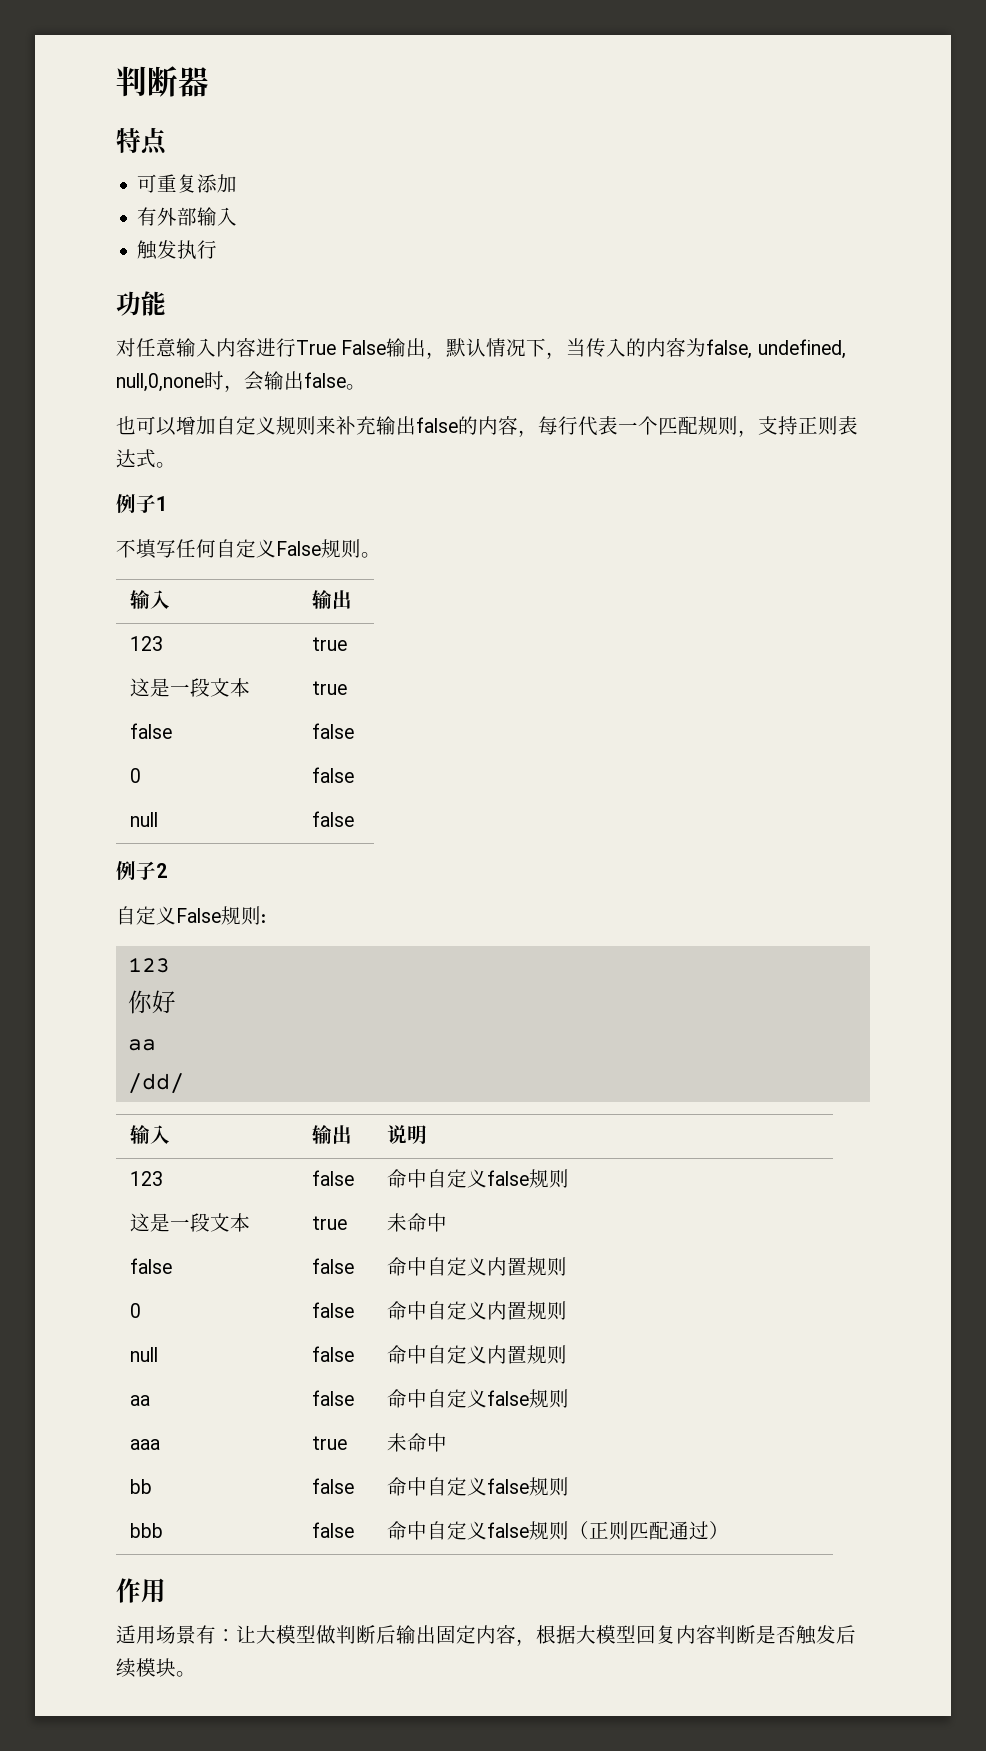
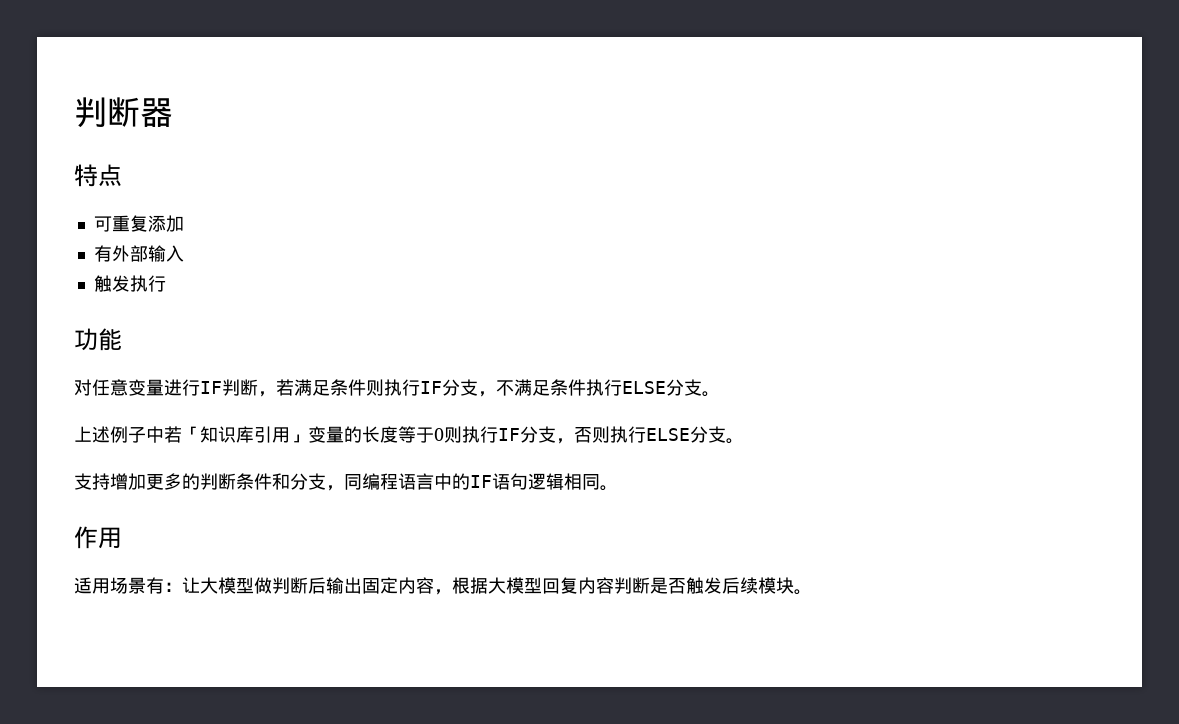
[176,338,846,359] [116,371,366,392] [116,416,858,437] [116,449,176,468] [116,494,167,513] [116,539,381,559] [129,589,170,609] [311,589,352,609] [129,636,163,651] [311,637,347,651] [129,678,250,697] [311,681,347,695] [129,723,172,739] [311,723,354,739] [129,768,141,783] [311,767,354,783] [129,812,158,827] [311,811,354,827] [116,861,167,880] [116,906,266,925] [127,957,170,973] [127,990,176,1014] [127,1039,156,1051] [127,1073,184,1094] [129,1124,170,1144] [311,1124,352,1144] [386,1125,427,1144] [129,1171,163,1186] [311,1170,354,1186] [386,1169,569,1188] [129,1213,250,1232] [311,1216,347,1230] [386,1213,447,1232] [129,1258,172,1274] [311,1258,354,1274] [386,1257,567,1276] [129,1303,141,1318] [311,1302,354,1318] [386,1301,567,1320] [129,1347,158,1362] [311,1346,354,1362] [386,1345,567,1364] [129,1395,150,1406] [311,1390,354,1406] [386,1389,569,1408] [129,1439,160,1450] [311,1436,347,1450] [386,1433,447,1452] [129,1479,152,1494] [311,1478,354,1494] [386,1477,569,1496] [129,1523,163,1538] [311,1522,354,1538] [386,1521,729,1540] 输入内容进行True False输出，默认情况下，当传入的内容为false, undefined, null,0,none时，会输出false。 // 也可以增加自定义规则来补充输出false的内容，每行代表一个匹配规则，支持正则表达式。 // 例子1 // 不填写任何自定义False规则。 // 输入 | 输出 // 123 | true // 这是一段文本 | true // false | false // 0 | false // null | false // 例子2 // 自定义False规则: // 123 // 你好 // aa // /dd/ // 输入 | 输出 | 说明 // 123 | false | 命中自定义false规则 // 这是一段文本 | true | 未命中 // false | false | 命中自定义内置规则 // 0 | false | 命中自定义内置规则 // null | false | 命中自定义内置规则 // aa | false | 命中自定义false规则 // aaa | true | 未命中 // bb | false | 命中自定义false规则 // bbb | false | 命中自定义false规则（正则匹配通过） -> [128,379,720,397] [74,426,744,444] [74,473,618,491] 变量进行IF判断，若满足条件则执行IF分支，不满足条件执行ELSE分支。 // 上述例子中若「知识库引用」变量的长度等于0则执行IF分支，否则执行ELSE分支。 // 支持增加更多的判断条件和分支，同编程语言中的IF语句逻辑相同。

